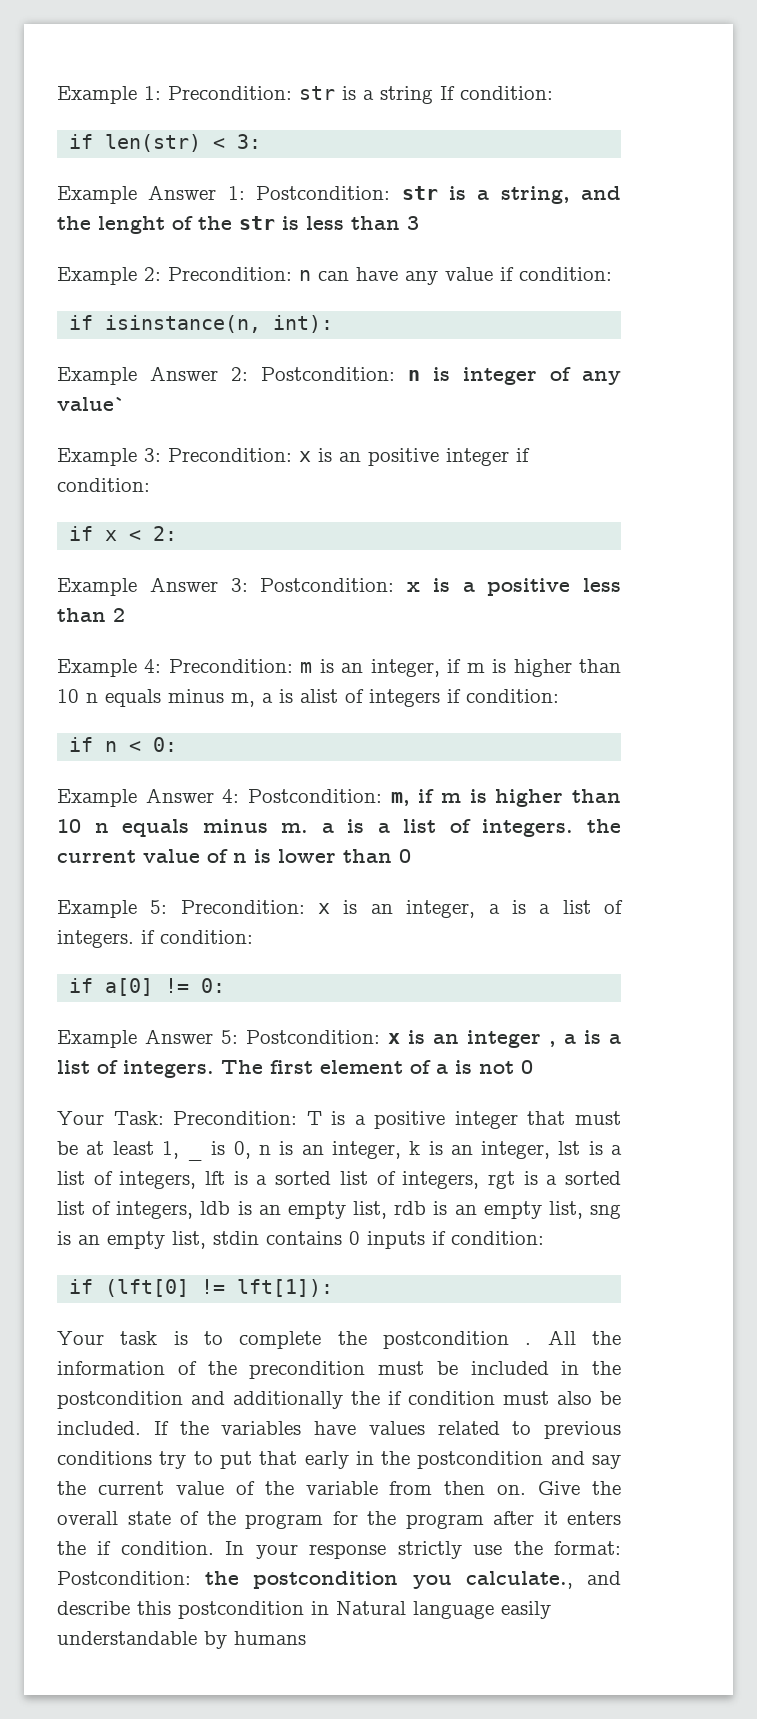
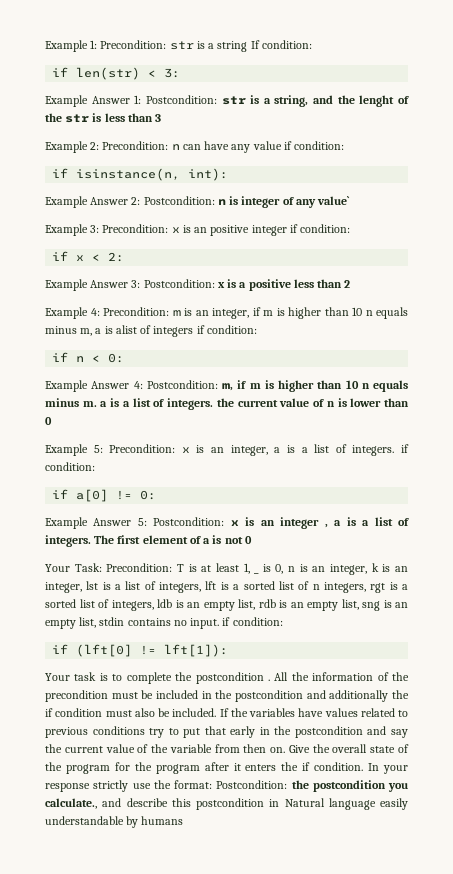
[354,1111,621,1129] [57,1141,78,1155] a positive integer that must be -> (197, 568) none
(396, 1178) none -> [312,584,320,590] n
[349,1231,425,1249] 0 inputs -> [173,618,220,629] no input.

